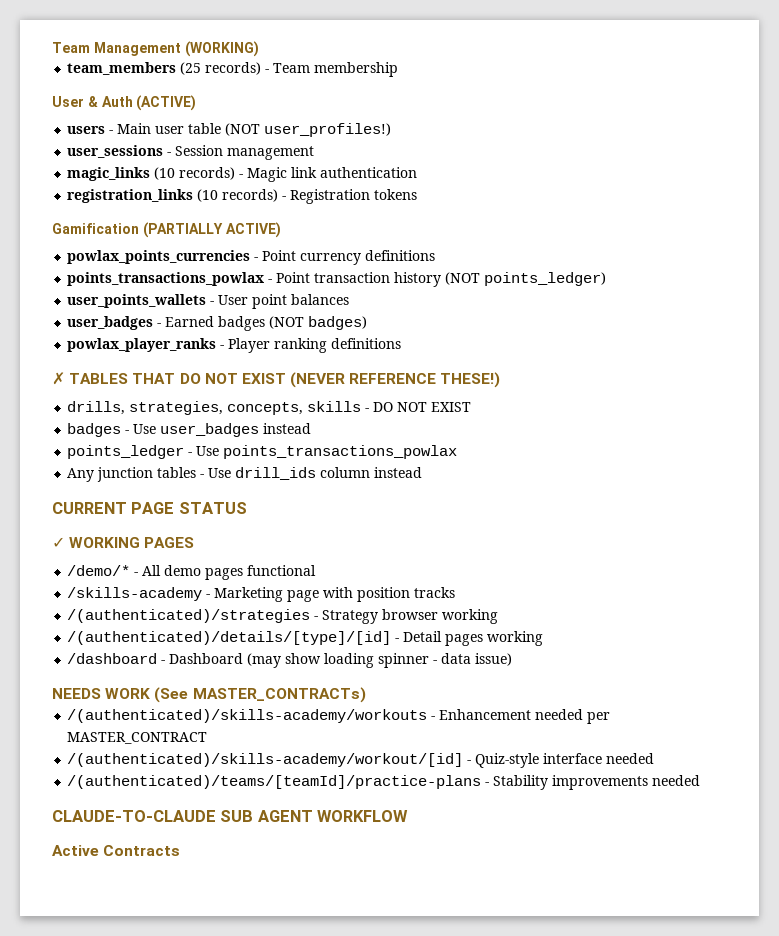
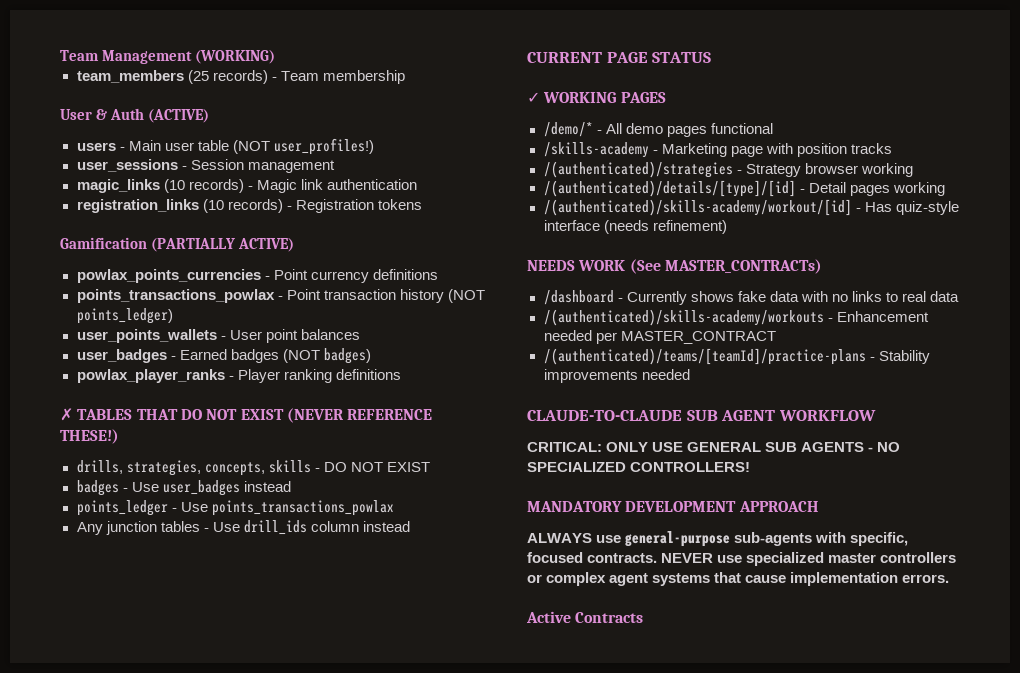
[67,653,513,668] [52,687,366,703] /dashboard - Dashboard (may show loading spinner - data issue) // NEEDS WORK (See MASTER_CONTRACTs) -> [543,199,959,216] [543,220,727,234] [527,259,822,274] [543,290,960,305] /(authenticated)/skills-academy/workout/[id] - Has quiz-style interface (needs refinement) // NEEDS WORK (See MASTER_CONTRACTs) // /dashboard - Currently shows fake data with no links to real data
[67,753,655,768] // /(authenticated)/skills-academy/workout/[id] - Quiz-style interface needed -> (776, 337) none
(409, 816) none -> [527,442,901,452] [527,462,751,472] [527,501,819,512] [527,531,909,547] [527,552,957,566] [527,572,950,586] // CRITICAL: ONLY USE GENERAL SUB AGENTS - NO SPECIALIZED CONTROLLERS! // MANDATORY DEVELOPMENT APPROACH // ALWAYS use general-purpose sub-agents with specific, focused contracts. NEVER use specialized master controllers or complex agent systems that cause implementation errors.

